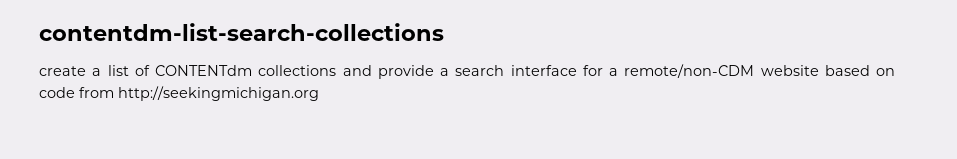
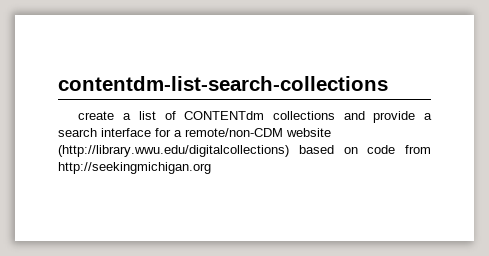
(819, 70) none -> [58,145,289,157] (http://library.wwu.edu/digitalcollections)

